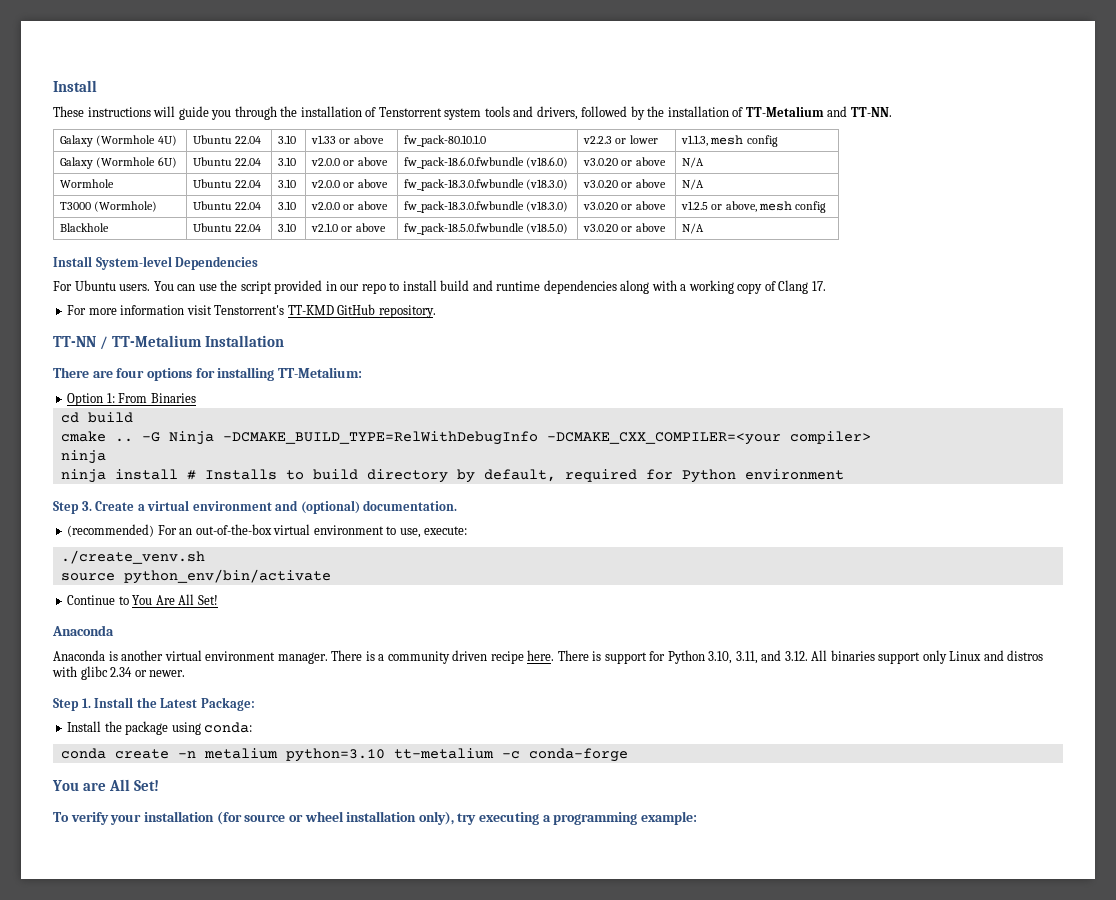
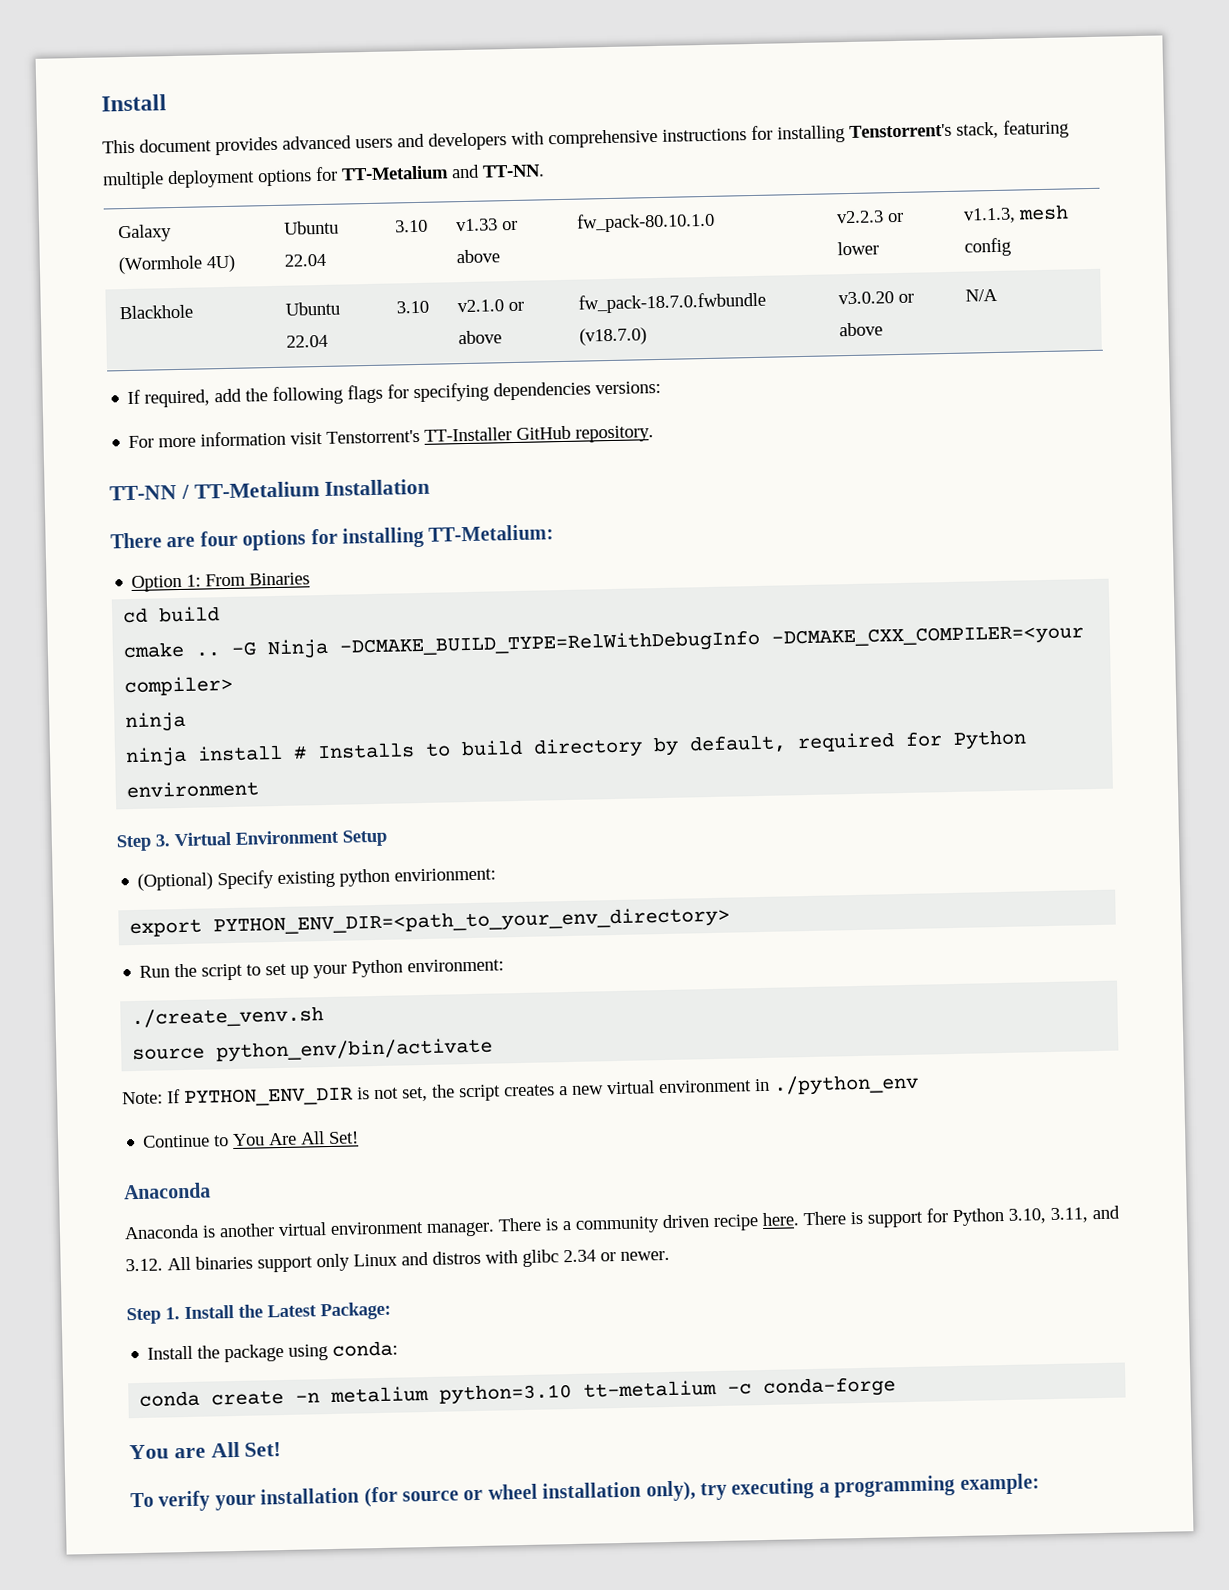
[53,106,744,120] These instructions will guide you through the installation of Tenstorrent system tools and drivers, followed by the installation of -> [102,119,1069,156] [102,166,338,190] This document provides advanced users and developers with comprehensive instructions for installing Tenstorrent's stack, featuring multiple deployment options for
[60,157,177,169] [193,157,262,166] [278,157,297,166] [311,157,388,166] [404,157,569,169] [583,157,666,166] [682,157,705,168] [60,179,115,188] [193,179,262,188] [278,179,297,188] [311,179,388,188] [404,179,569,191] [583,179,666,188] [682,179,705,190] [60,201,158,212] [193,201,262,210] [278,201,297,210] [311,201,388,210] [404,201,569,213] [583,201,666,210] [681,201,826,213] // Galaxy (Wormhole 6U) | Ubuntu 22.04 | 3.10 | v2.0.0 or above | fw_pack-18.6.0.fwbundle (v18.6.0) | v3.0.20 or above | N/A // Wormhole | Ubuntu 22.04 | 3.10 | v2.0.0 or above | fw_pack-18.3.0.fwbundle (v18.3.0) | v3.0.20 or above | N/A // T3000 (Wormhole) | Ubuntu 22.04 | 3.10 | v2.0.0 or above | fw_pack-18.3.0.fwbundle (v18.3.0) | v3.0.20 or above | v1.2.5 or above, mesh config -> (1011, 247) none
[404,223,569,235] [583,223,666,232] [682,223,705,234] [53,256,259,270] [53,280,826,294] fw_pack-18.5.0.fwbundle (v18.5.0) | v3.0.20 or above | N/A // Install System-level Dependencies // For Ubuntu users. You can use the script provided in our repo to install build and runtime dependencies along with a working copy of Clang 17. -> [577,291,766,314] [578,327,647,346] [837,291,914,305] [838,322,883,337] [964,288,998,302] [127,380,662,408] fw_pack-18.7.0.fwbundle (v18.7.0) | v3.0.20 or above | N/A // If required, add the following flags for specifying dependencies versions:
[287,305,334,315] TT-KMD -> [424,427,513,442] TT-Installer
[95,500,458,514] [67,524,468,538] [60,550,205,564] [60,569,331,584] Create a virtual environment and (optional) documentation. // (recommended) For an out-of-the-box virtual environment to use, execute: // ./create_venv.sh // source python_env/bin/activate -> [174,829,388,847] [137,867,497,891] [129,906,731,938] [139,958,505,981] [131,1006,325,1029] [132,1037,494,1063] [122,1073,919,1107] Virtual Environment Setup // (Optional) Specify existing python envirionment: // export PYTHON_ENV_DIR=<path_to_your_env_directory> // Run the script to set up your Python environment: // ./create_venv.sh // source python_env/bin/activate // Note: If PYTHON_ENV_DIR is not set, the script creates a new virtual environment in ./python_env

